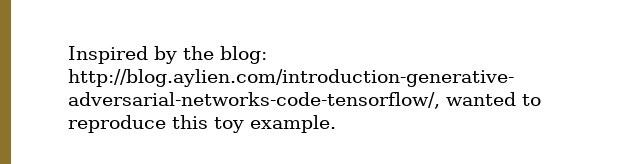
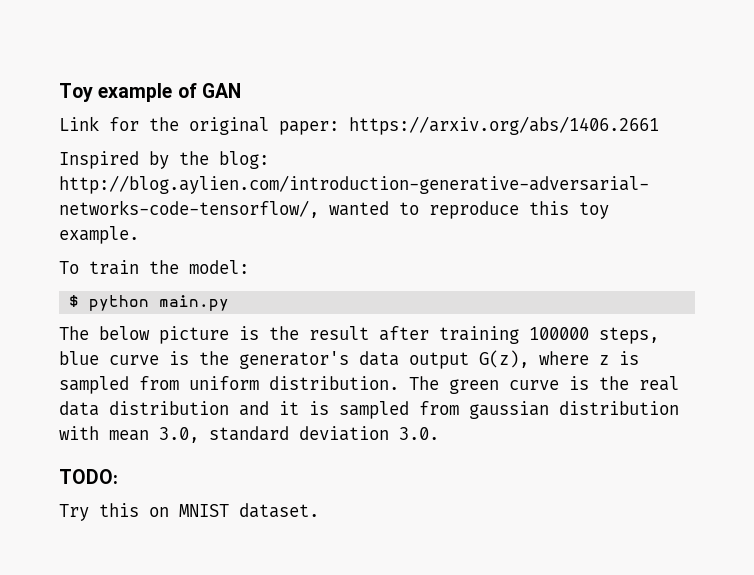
(68, 55) none -> [59,83,241,102] [59,116,659,135] Toy example of GAN // Link for the original paper: https://arxiv.org/abs/1406.2661 //
(336, 124) none -> [59,260,249,275] [69,295,230,311] [59,326,659,344] [59,350,639,369] [59,376,679,394] [59,401,679,419] [59,426,439,443] [59,469,118,484] [59,503,319,521] // To train the model: // $ python main.py // The below picture is the result after training 100000 steps, blue curve is the generator's data output G(z), where z is sampled from uniform distribution. The green curve is the real data distribution and it is sampled from gaussian distribution with mean 3.0, standard deviation 3.0. // TODO: // Try this on MNIST dataset.

